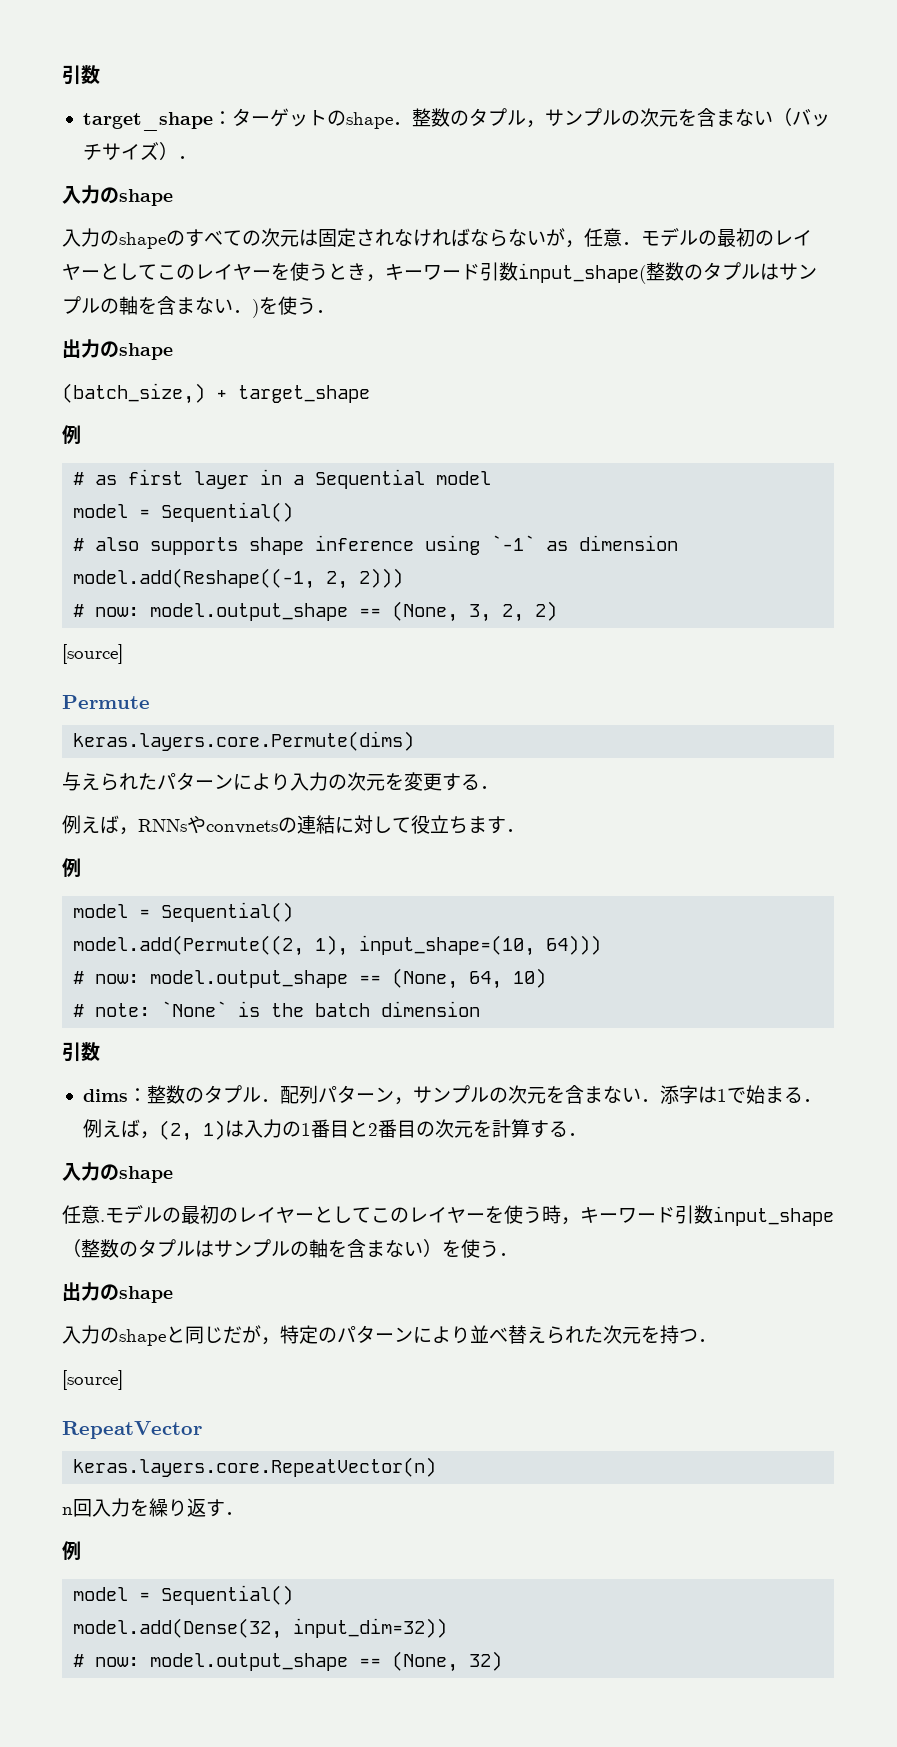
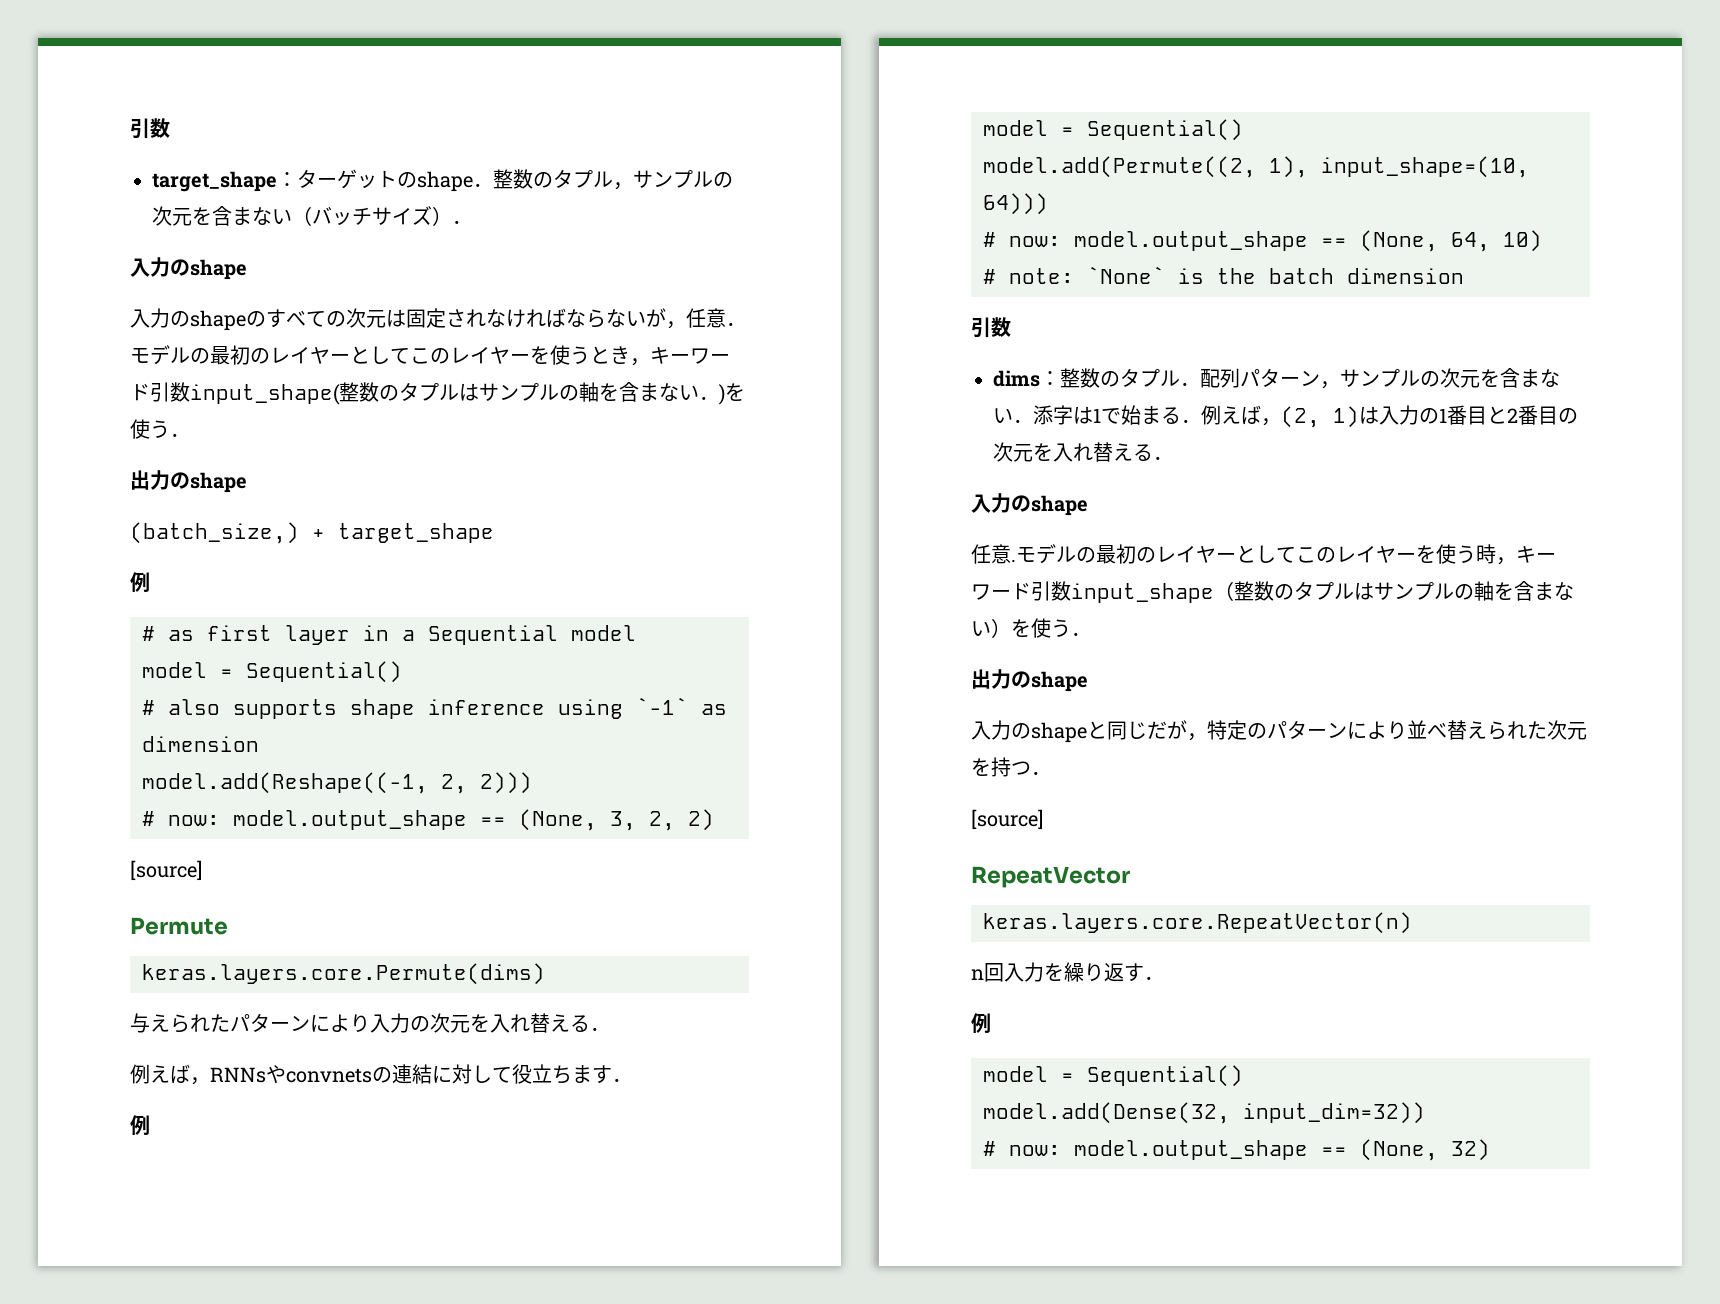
[404,772,461,791] 変更す -> [490,1013,570,1033] 入れ替え
[491,1119,549,1138] 計算す -> [1053,442,1133,462] 入れ替え

